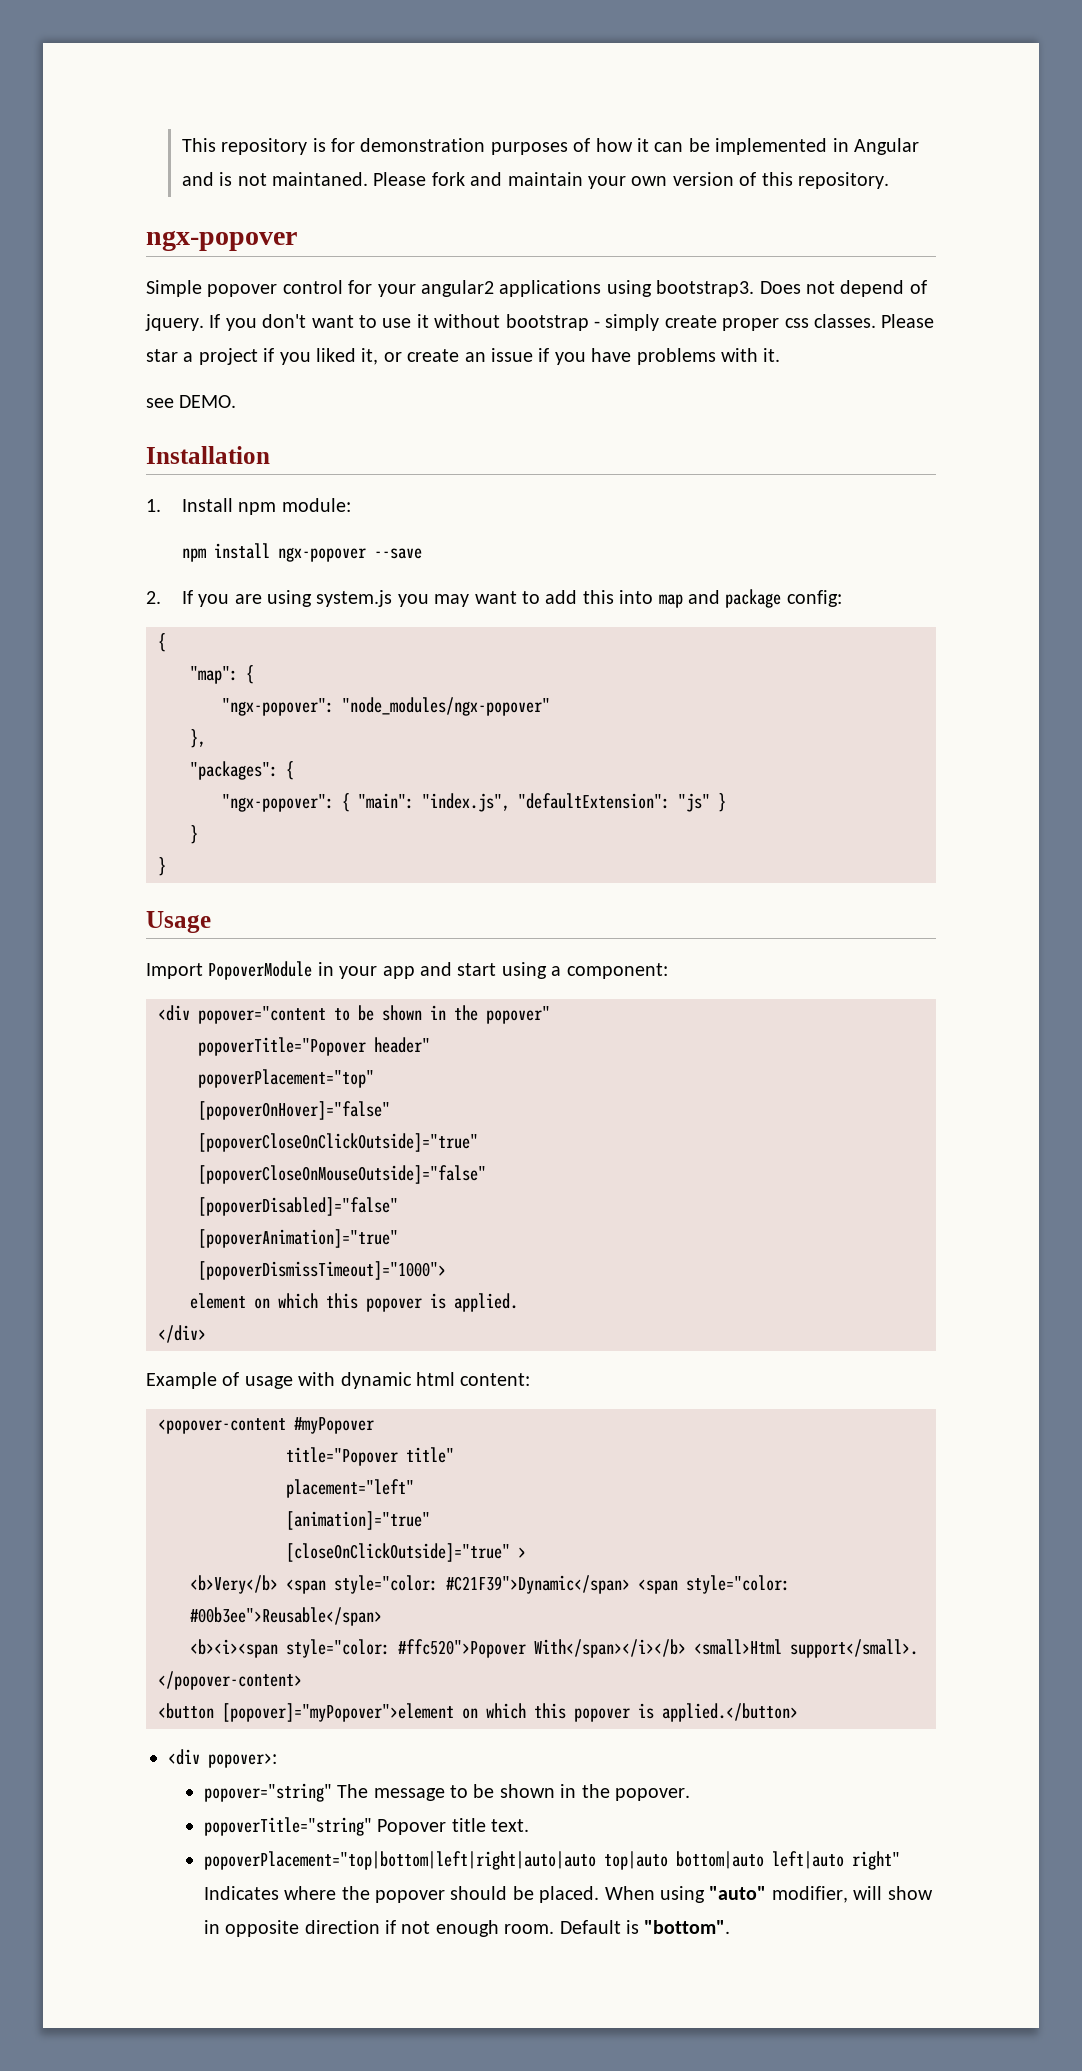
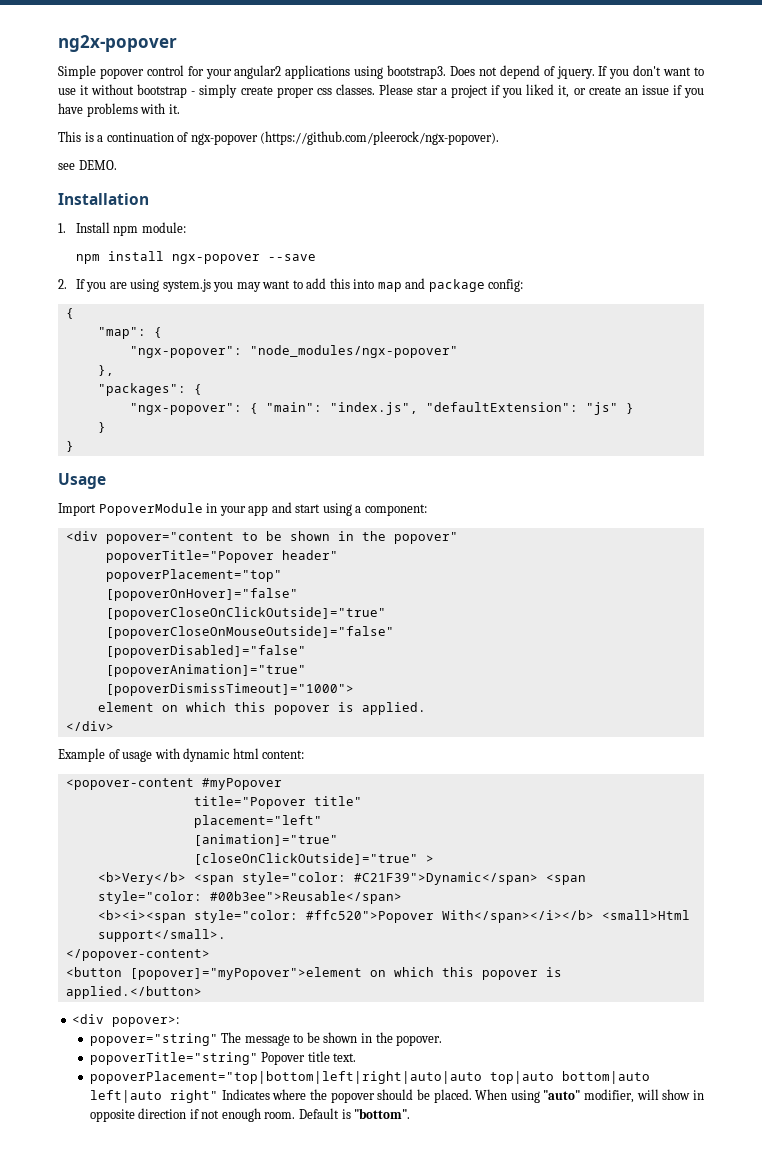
[181,138,920,155] [181,172,890,189] [146,230,297,251] This repository is for demonstration purposes of how it can be implemented in Angular and is not maintaned. Please fork and maintain your own version of this repository. // ngx-popover -> [58,35,177,52] ng2x-popover
(781, 355) none -> [58,131,500,145] // This is a continuation of ngx-popover (https://github.com/pleerock/ngx-popover).

